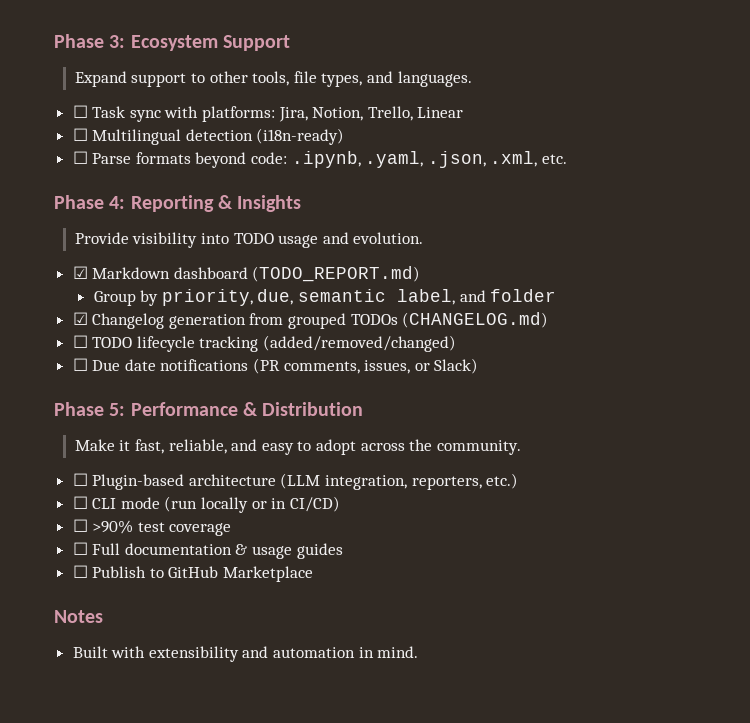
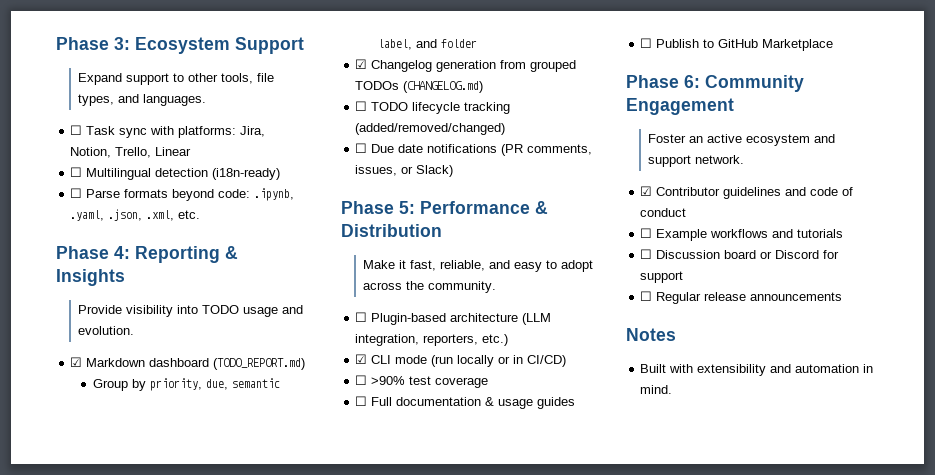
[72,496,88,509] ☐ -> [355,354,368,364] ☑
(314, 574) none -> [626,75,804,92] [626,98,734,115] [648,134,836,146] [648,155,745,167] [640,186,854,199] [640,208,687,217] [640,228,844,241] [640,249,840,259] [640,271,684,283] [640,291,843,304] // Phase 6: Community Engagement // Foster an active ecosystem and support network. // ☑ Contributor guidelines and code of conduct // ☐ Example workflows and tutorials // ☐ Discussion board or Discord for support // ☐ Regular release announcements

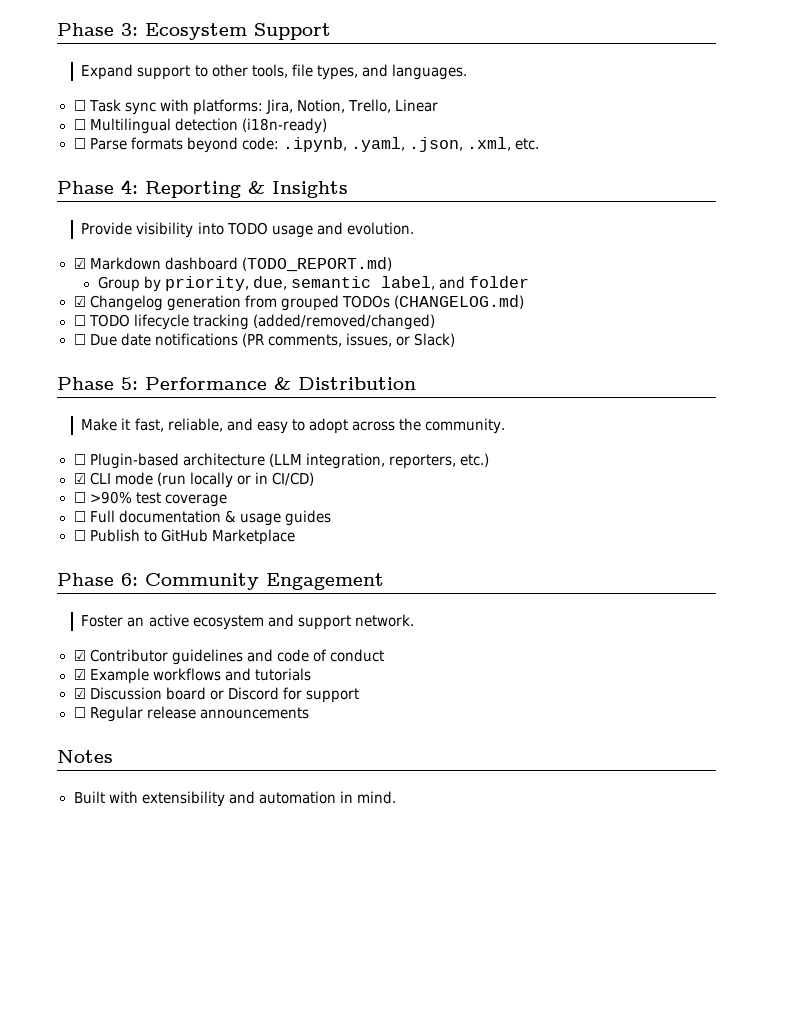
[640,228,653,238] ☐ -> [73,669,86,680] ☑
[640,249,653,259] ☐ -> [73,688,86,699] ☑

